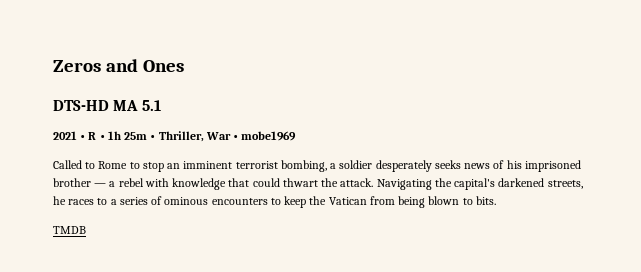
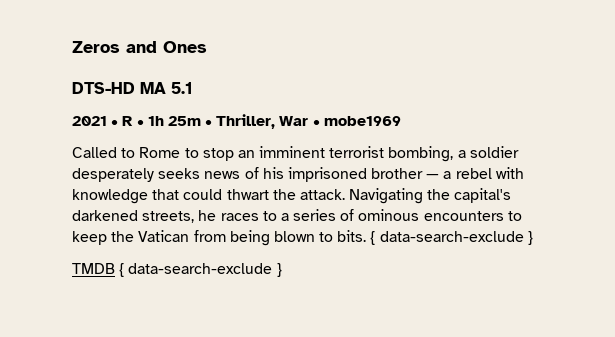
[53,226,86,234] // TMDB -> [370,231,533,245] [72,263,282,277] { data-search-exclude } // TMDB { data-search-exclude }

